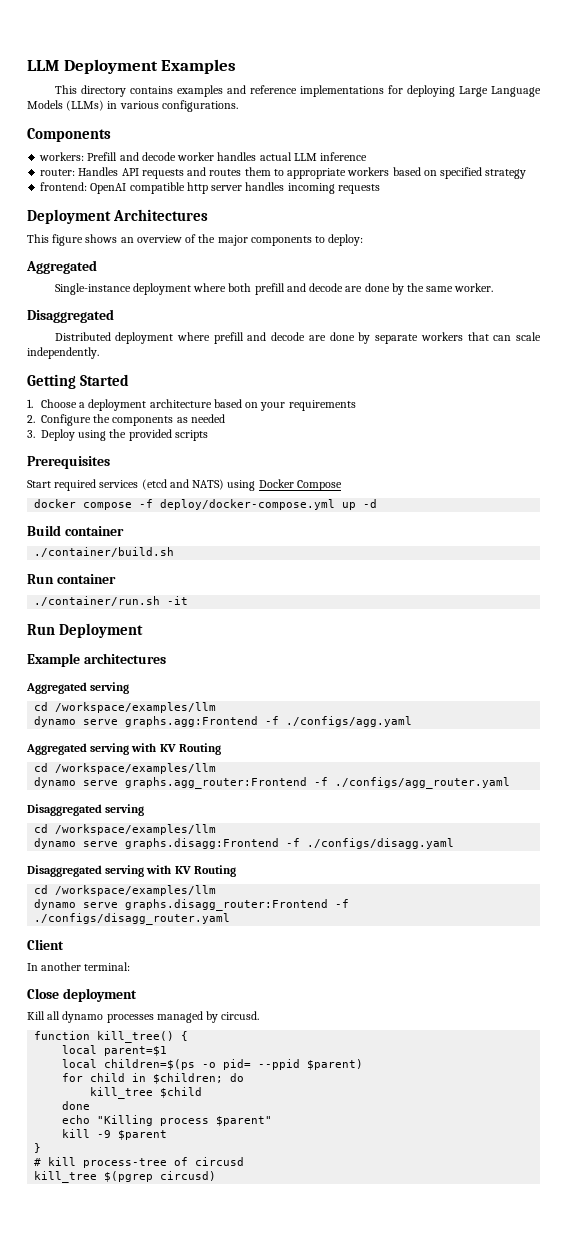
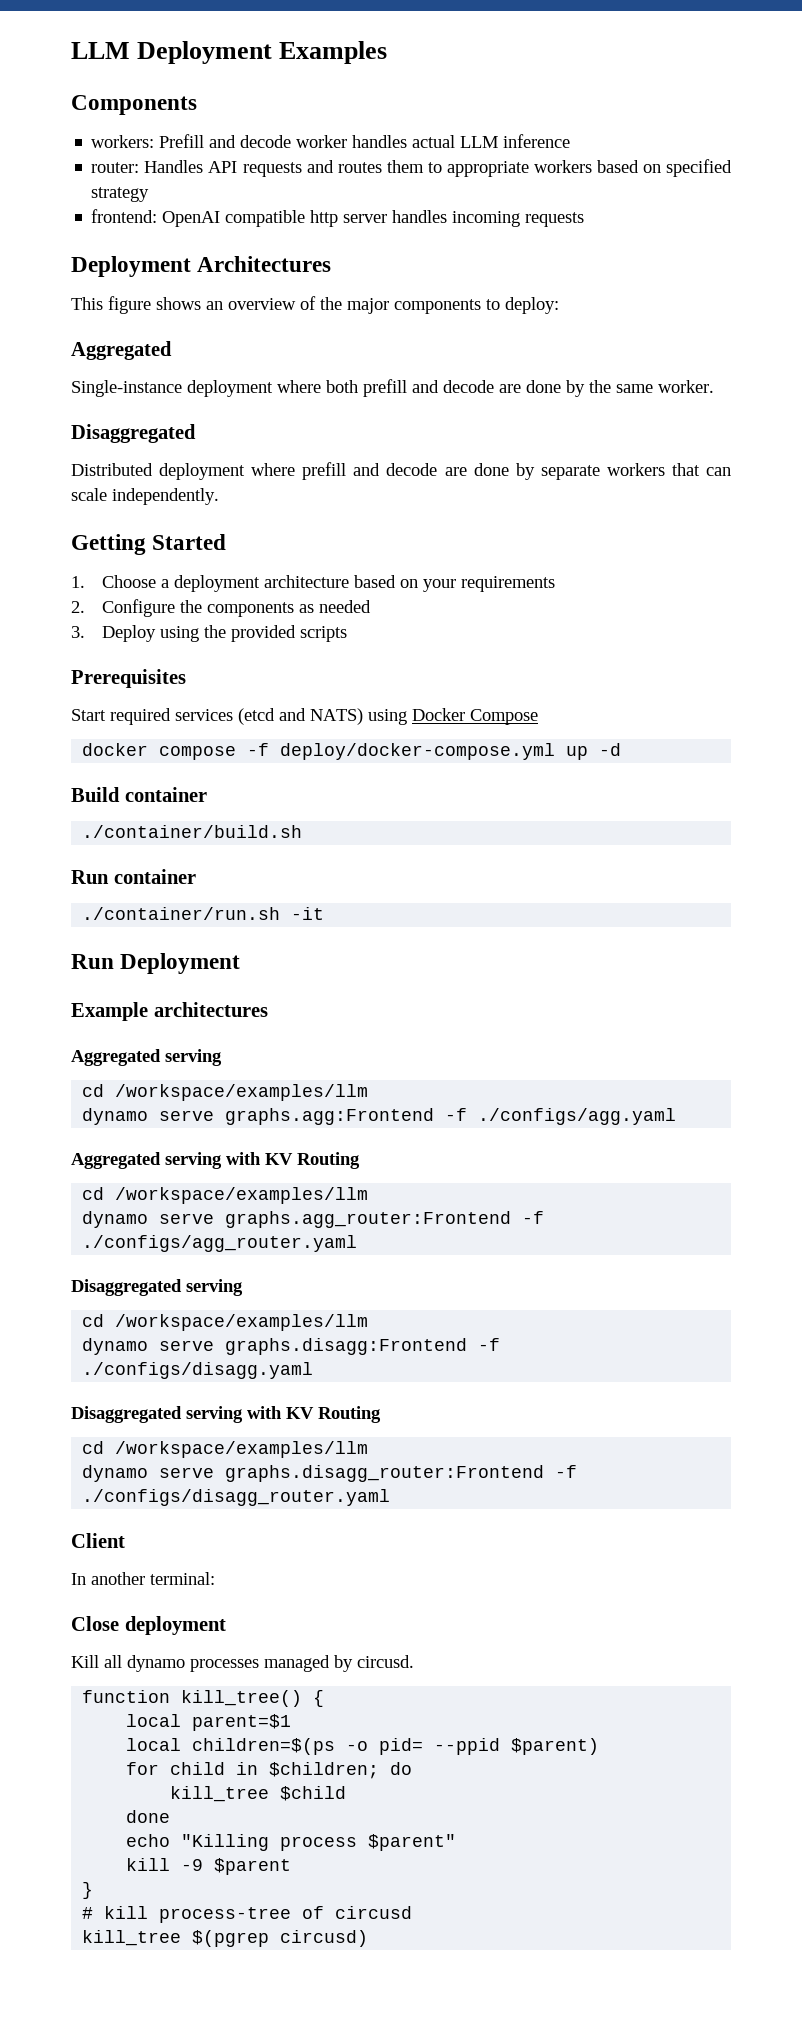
[54,85,541,97] [27,100,238,112] // This directory contains examples and reference implementations for deploying Large Language Models (LLMs) in various configurations. -> (388, 52) none

